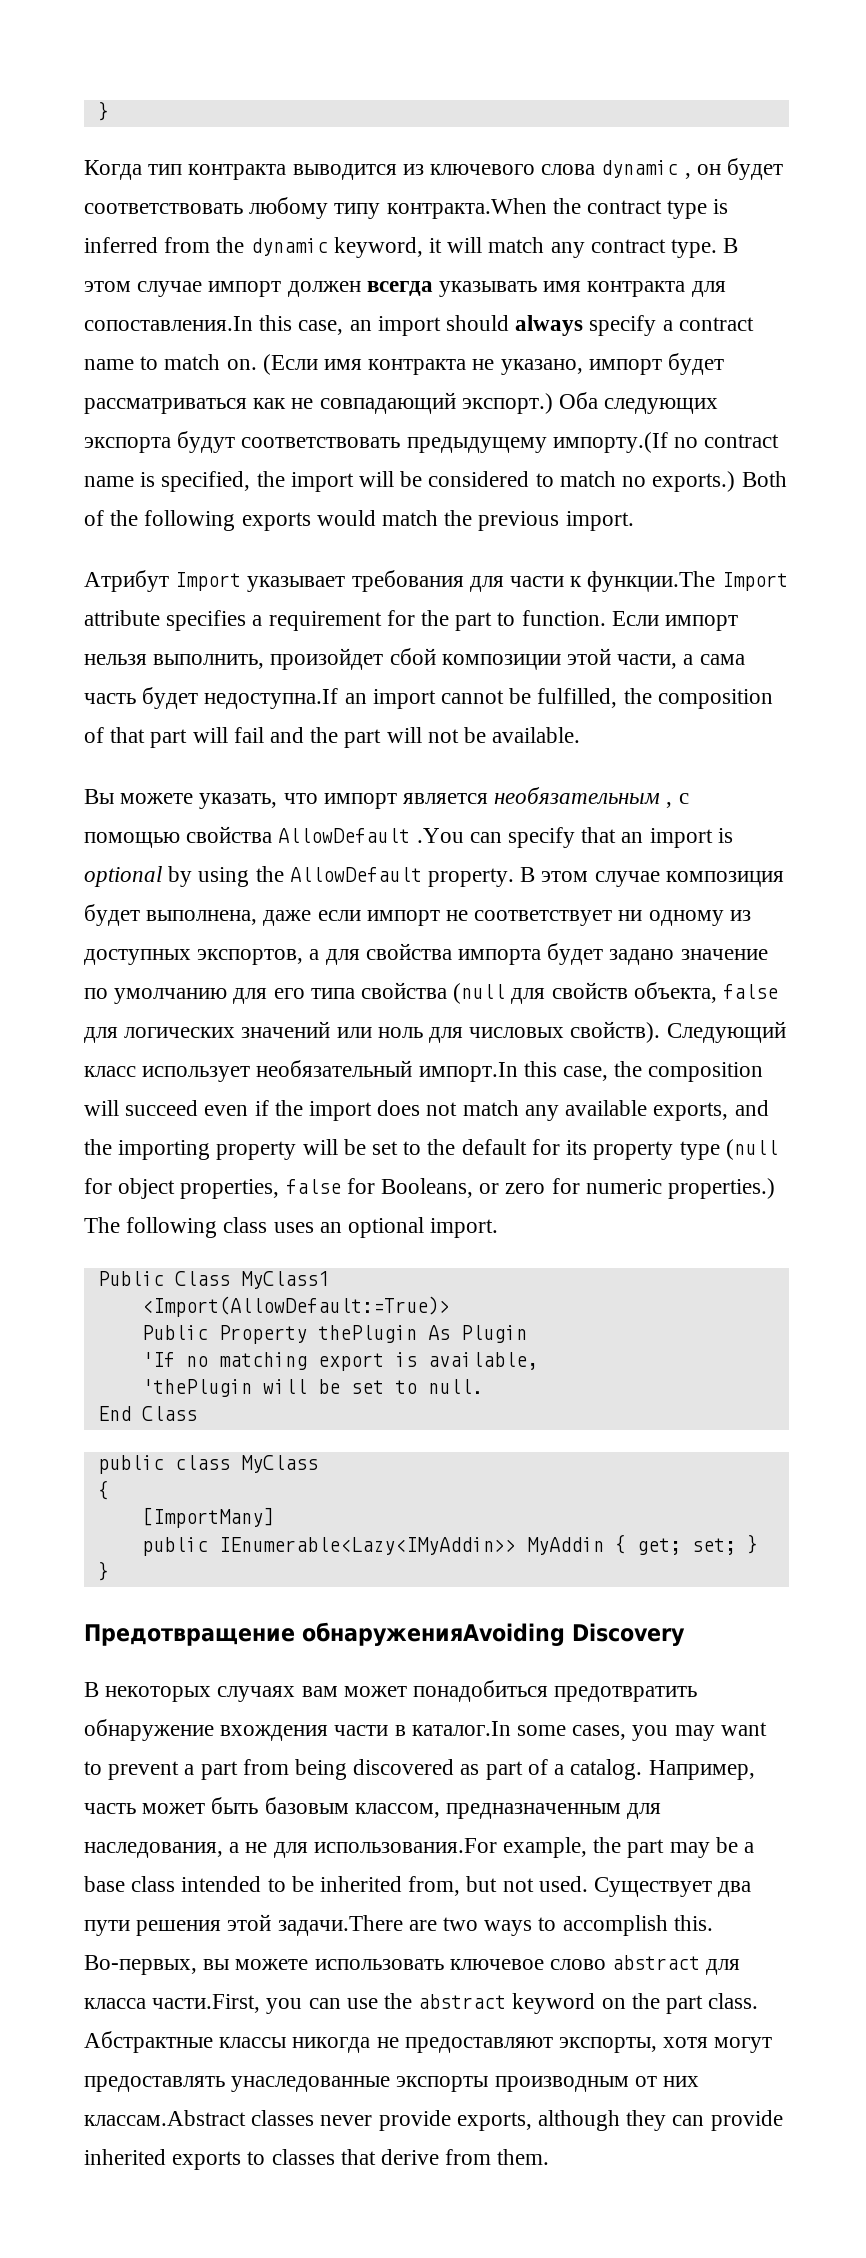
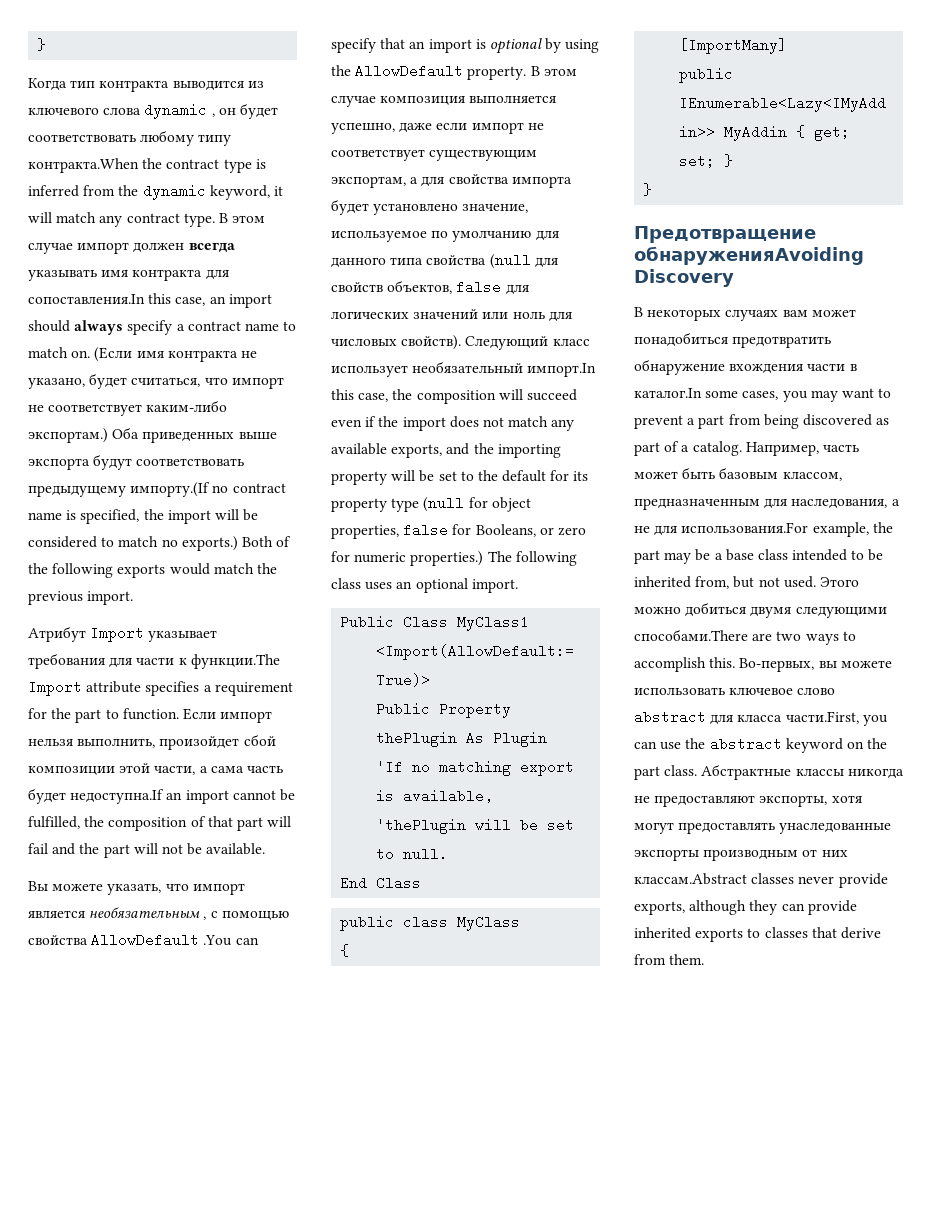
[588,353,725,375] [84,392,719,414] импорт будет рассматриваться как не совпадающий экспорт.) Оба следующих -> [89,373,284,389] [28,400,228,416] [28,427,277,443] будет считаться, что импорт не соответствует каким-либо экспортам.) Оба приведенных выше
[84,904,258,926] будет выполнена, -> [469,95,557,103] [331,123,395,134] выполняется успешно,
[618,910,751,926] [84,949,304,965] ни одному из доступных экспортов, -> [429,149,538,161] [331,176,406,188] существующим экспортам,
[609,949,768,965] задано значение -> [373,203,529,215] [331,231,427,242] установлено значение, используемое
[273,988,305,999] его -> [331,257,386,268] данного
[633,982,717,1003] объекта, -> [387,280,453,294] объектов,
[594,1877,752,1897] [84,1914,403,1936] Существует два пути решения этой задачи.There -> [819,577,859,587] [634,602,887,618] [634,629,748,641] Этого можно добиться двумя следующими способами.There

